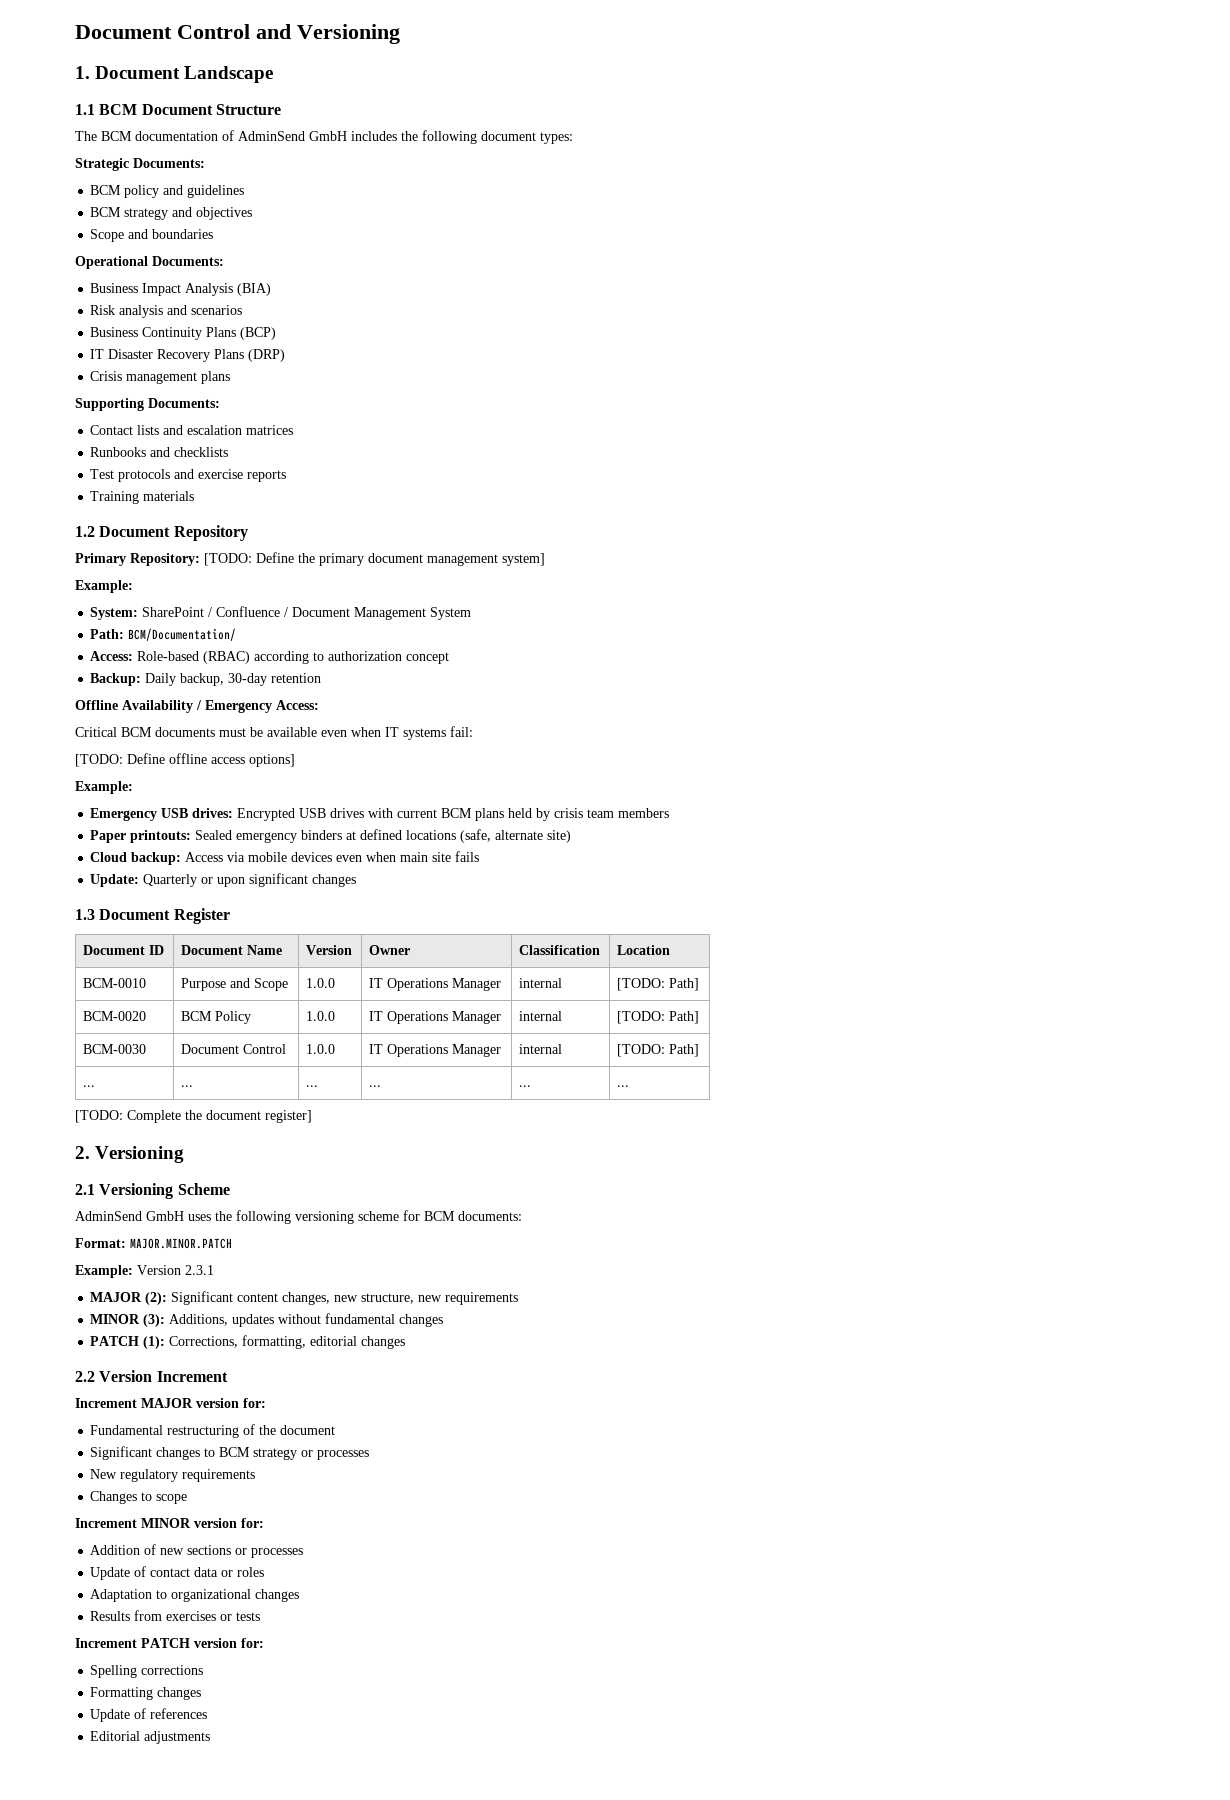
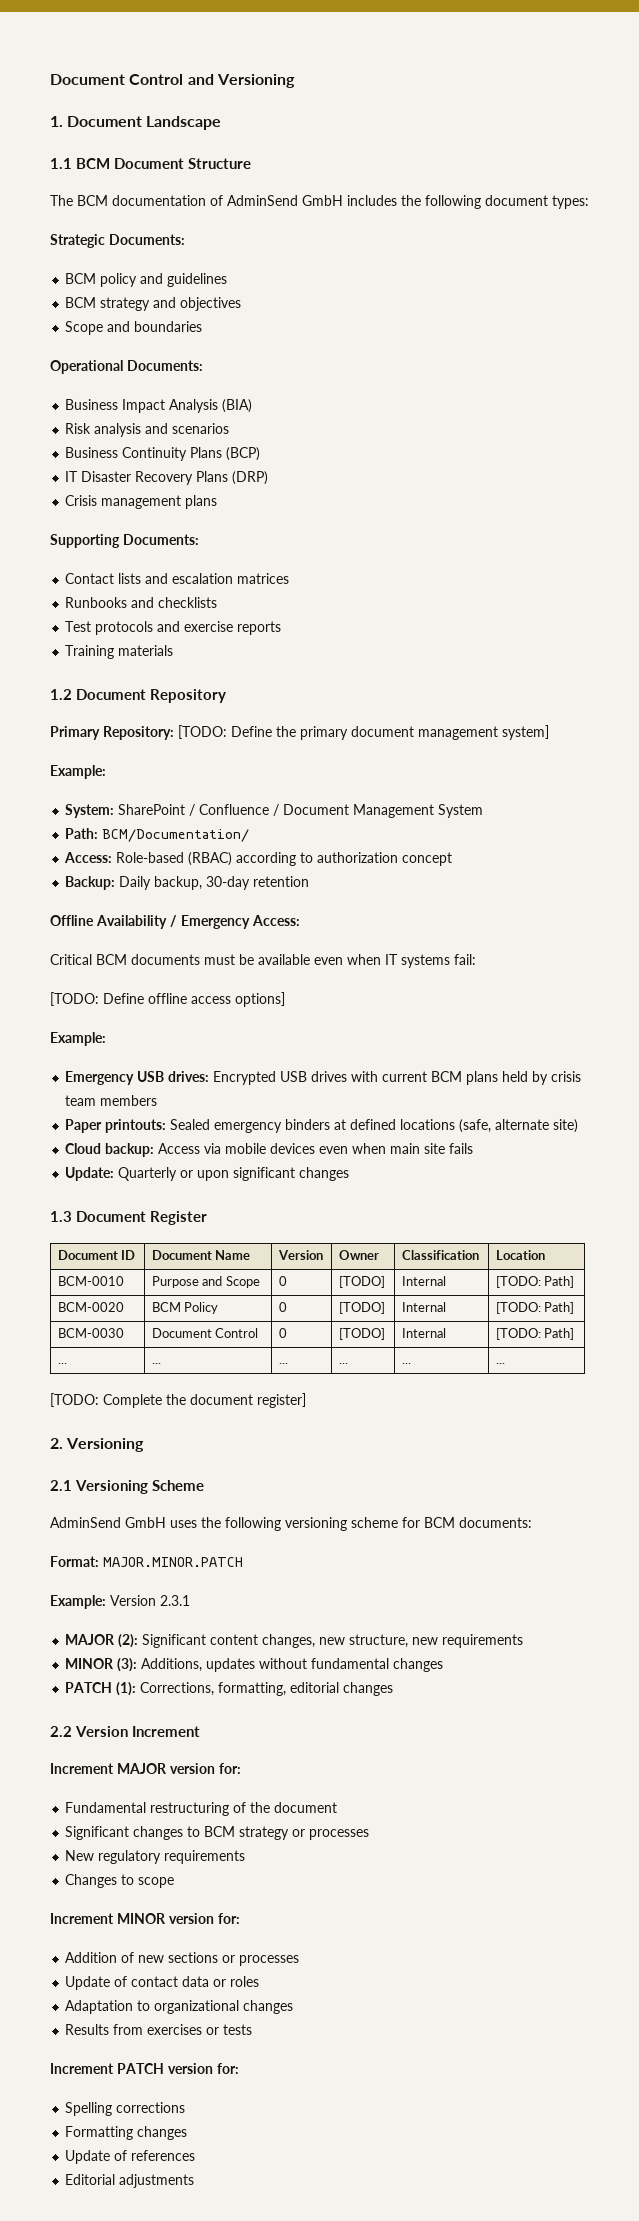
[305,978,335,988] [368,978,501,991] [518,978,562,988] 1.0.0 | IT Operations Manager | internal -> [278,1276,287,1286] [338,1276,385,1288] [401,1276,446,1286] 0 | [TODO] | Internal
[305,1011,335,1021] [368,1011,501,1024] [518,1011,562,1021] 1.0.0 | IT Operations Manager | internal -> [278,1302,287,1312] [338,1302,385,1314] [401,1302,446,1312] 0 | [TODO] | Internal
[305,1044,335,1054] [368,1044,501,1057] [518,1044,562,1054] 1.0.0 | IT Operations Manager | internal -> [278,1328,287,1338] [338,1328,385,1340] [401,1328,446,1338] 0 | [TODO] | Internal

